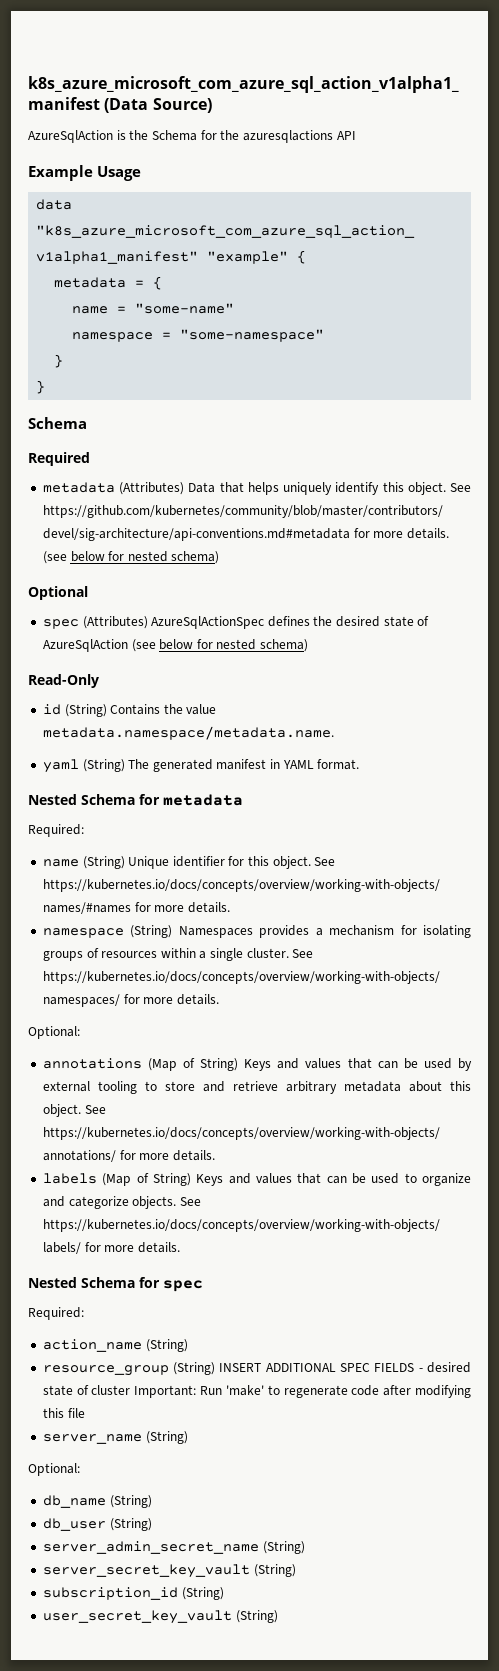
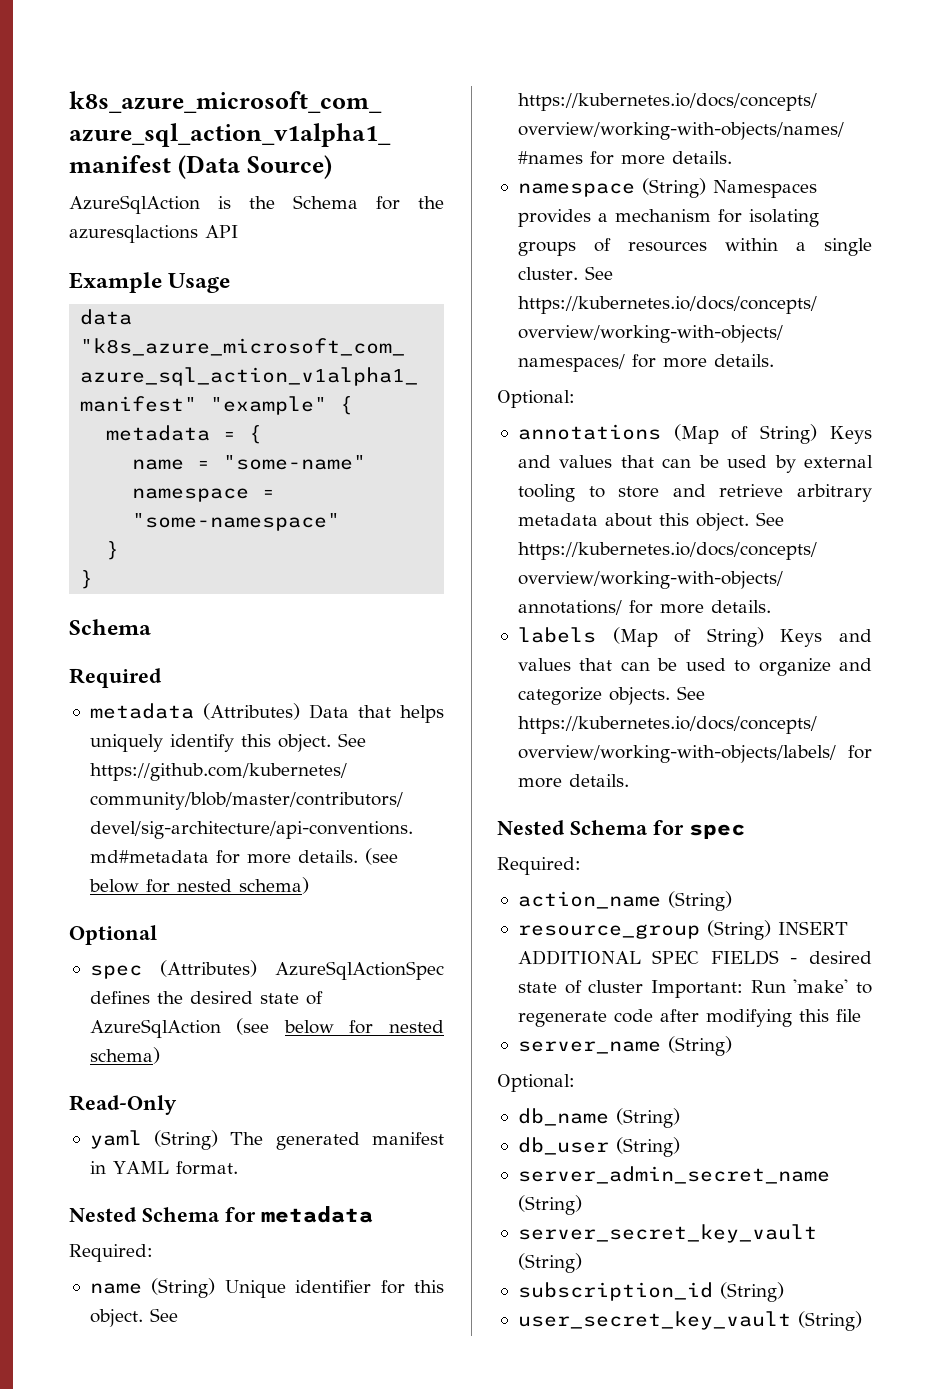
[42,704,217,717] [42,726,334,740] // id (String) Contains the value metadata.namespace/metadata.name. -> (177, 1105) none

